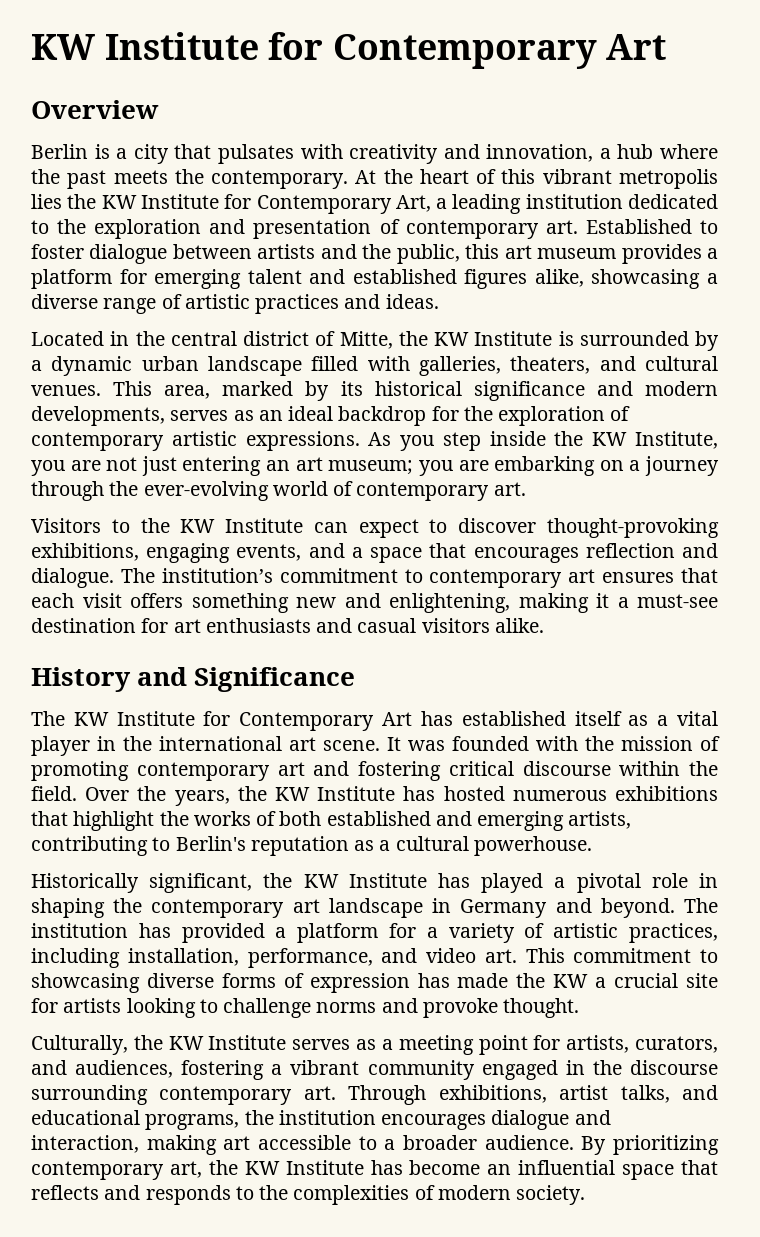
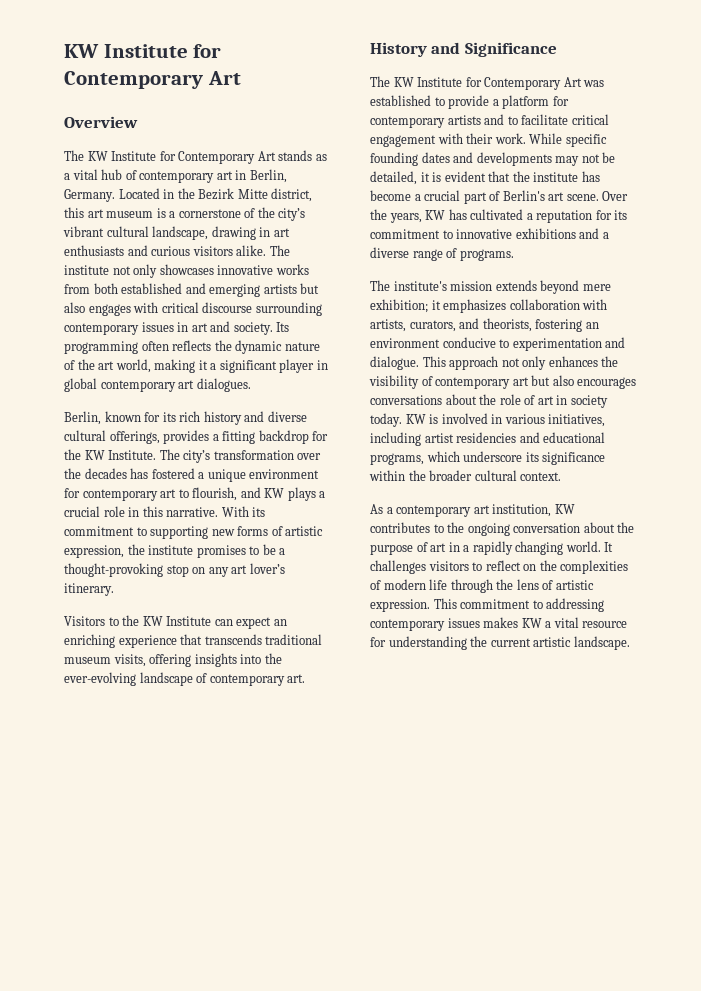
[31,144,718,164] [31,169,718,189] [31,194,718,214] [31,219,718,239] [31,244,718,264] [31,269,718,289] [31,294,439,314] [31,331,719,351] [31,356,718,376] [31,381,718,401] [31,406,631,426] [31,431,719,451] [31,456,719,476] [31,481,526,501] Berlin is a city that pulsates with creativity and innovation, a hub where the past meets the contemporary. At the heart of this vibrant metropolis lies the KW Institute for Contemporary Art, a leading institution dedicated to the exploration and presentation of contemporary art. Established to foster dialogue between artists and the public, this art museum provides a platform for emerging talent and established figures alike, showcasing a diverse range of artistic practices and ideas. // Located in the central district of Mitte, the KW Institute is surrounded by a dynamic urban landscape filled with galleries, theaters, and cultural venues. This area, marked by its historical significance and modern developments, serves as an ideal backdrop for the exploration of contemporary artistic expressions. As you step inside the KW Institute, you are not just entering an art museum; you are embarking on a journey through the ever-evolving world of contemporary art. -> [64,150,327,164] [64,169,287,183] [64,188,313,202] [64,207,306,221] [63,226,290,240] [64,245,290,256] [64,264,309,278] [64,283,320,297] [64,302,322,316] [64,321,290,335] [64,340,320,354] [64,359,328,373] [64,378,251,392] [64,411,307,425] [64,430,329,444] [64,449,322,463] [64,468,320,482] [64,487,326,501] [64,506,266,517] [64,526,324,539] [64,544,286,558] [64,563,285,577] [64,583,114,596] The KW Institute for Contemporary Art stands as a vital hub of contemporary art in Berlin, Germany. Located in the Bezirk Mitte district, this art museum is a cornerstone of the city’s vibrant cultural landscape, drawing in art enthusiasts and curious visitors alike. The institute not only showcases innovative works from both established and emerging artists but also engages with critical discourse surrounding contemporary issues in art and society. Its programming often reflects the dynamic nature of the art world, making it a significant player in global contemporary art dialogues. // Berlin, known for its rich history and diverse cultural offerings, provides a fitting backdrop for the KW Institute. The city’s transformation over the decades has fostered a unique environment for contemporary art to flourish, and KW plays a crucial role in this narrative. With its commitment to supporting new forms of artistic expression, the institute promises to be a thought-provoking stop on any art lover’s itinerary.
[429,518,719,538] [31,543,718,563] [31,568,718,588] [31,593,718,613] [31,618,544,633] to discover thought-provoking exhibitions, engaging events, and a space that encourages reflection and dialogue. The institution’s commitment to contemporary art ensures that each visit offers something new and enlightening, making it a must-see destination for art enthusiasts and casual visitors alike. -> [273,619,287,626] [64,634,323,648] [64,653,282,667] [64,672,306,686] an enriching experience that transcends traditional museum visits, offering insights into the ever-evolving landscape of contemporary art.
[420,711,719,726] [31,736,720,756] [31,761,718,781] [31,786,718,806] [31,811,632,831] [31,836,592,856] [31,873,719,893] [31,898,718,918] [31,923,718,943] [31,948,718,968] [31,973,718,993] [31,998,580,1018] [31,1035,718,1055] [31,1060,718,1080] [31,1085,719,1105] [31,1110,611,1130] [31,1135,719,1155] [31,1160,718,1180] [31,1185,586,1205] has established itself as a vital player in the international art scene. It was founded with the mission of promoting contemporary art and fostering critical discourse within the field. Over the years, the KW Institute has hosted numerous exhibitions that highlight the works of both established and emerging artists, contributing to Berlin's reputation as a cultural powerhouse. // Historically significant, the KW Institute has played a pivotal role in shaping the contemporary art landscape in Germany and beyond. The institution has provided a platform for a variety of artistic practices, including installation, performance, and video art. This commitment to showcasing diverse forms of expression has made the KW a crucial site for artists looking to challenge norms and provoke thought. // Culturally, the KW Institute serves as a meeting point for artists, curators, and audiences, fostering a vibrant community engaged in the discourse surrounding contemporary art. Through exhibitions, artist talks, and educational programs, the institution encourages dialogue and interaction, making art accessible to a broader audience. By prioritizing contemporary art, the KW Institute has become an influential space that reflects and responds to the complexities of modern society. -> [583,80,605,87] [370,95,569,109] [370,114,609,128] [370,133,607,147] [370,152,616,166] [370,171,600,185] [370,190,629,204] [370,209,628,223] [370,228,609,239] [370,247,514,261] [370,280,611,294] [370,299,608,313] [370,318,599,332] [370,337,626,351] [370,356,619,370] [369,375,637,389] [370,394,608,408] [370,413,606,427] [370,432,606,446] [370,451,606,465] [369,470,562,481] [370,504,575,517] [370,522,635,536] [370,541,614,555] [370,560,629,574] [370,579,594,593] [370,598,605,612] [370,617,628,631] [370,636,630,650] was established to provide a platform for contemporary artists and to facilitate critical engagement with their work. While specific founding dates and developments may not be detailed, it is evident that the institute has become a crucial part of Berlin's art scene. Over the years, KW has cultivated a reputation for its commitment to innovative exhibitions and a diverse range of programs. // The institute's mission extends beyond mere exhibition; it emphasizes collaboration with artists, curators, and theorists, fostering an environment conducive to experimentation and dialogue. This approach not only enhances the visibility of contemporary art but also encourages conversations about the role of art in society today. KW is involved in various initiatives, including artist residencies and educational programs, which underscore its significance within the broader cultural context. // As a contemporary art institution, KW contributes to the ongoing conversation about the purpose of art in a rapidly changing world. It challenges visitors to reflect on the complexities of modern life through the lens of artistic expression. This commitment to addressing contemporary issues makes KW a vital resource for understanding the current artistic landscape.

